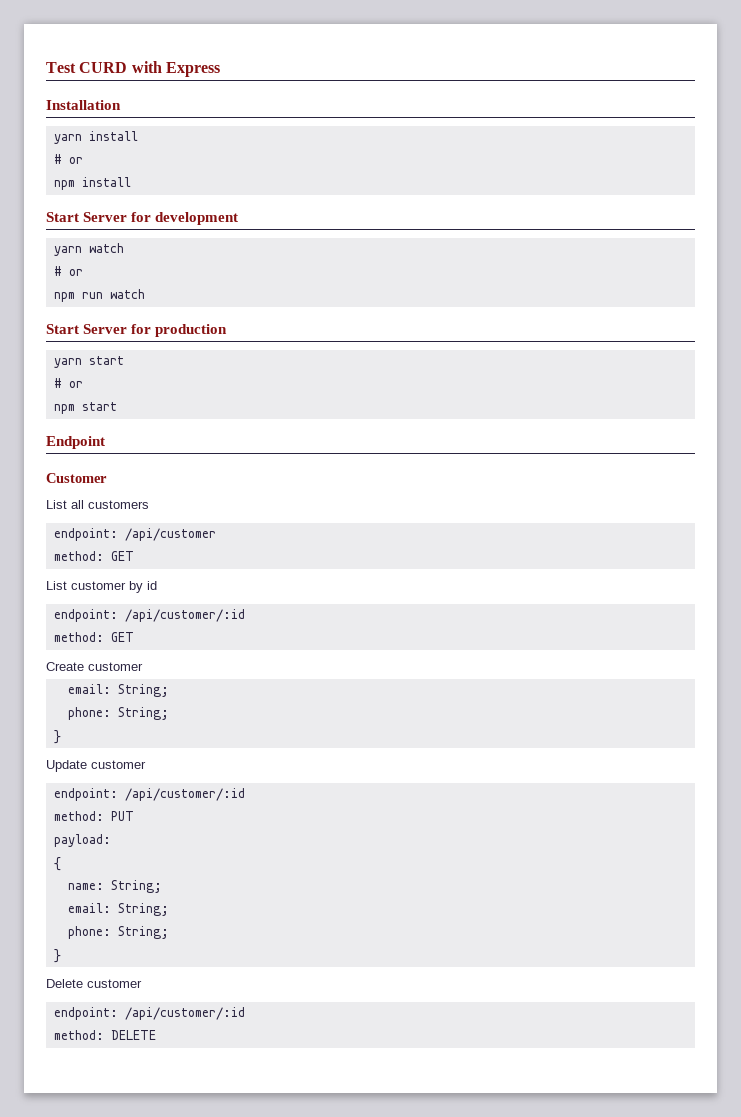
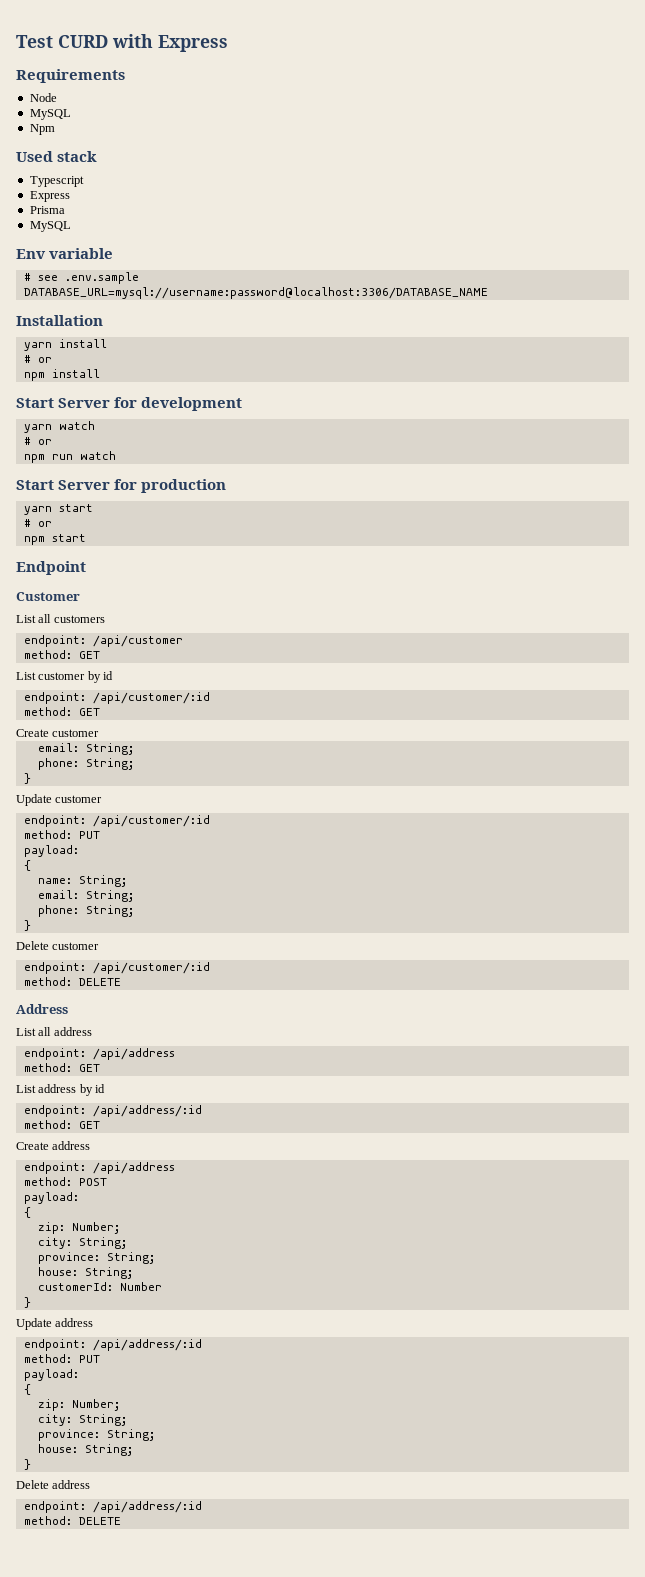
(220, 69) none -> [16,69,125,83] [29,93,57,102] [29,109,71,120] [29,124,55,135] [16,151,98,162] [29,176,84,187] [29,191,70,202] [29,206,65,214] [29,221,71,232] [16,248,114,259] [23,272,139,284] [23,287,488,299] // Requirements // Node // MySQL // Npm // Used stack // Typescript // Express // Prisma // MySQL // Env variable // # see .env.sample // DATABASE_URL=mysql://username:password@localhost:3306/DATABASE_NAME
(156, 1035) none -> [16,1004,68,1014] [16,1027,92,1036] [23,1048,175,1060] [23,1063,100,1072] [16,1084,106,1096] [23,1105,202,1117] [23,1120,100,1129] [16,1141,91,1150] [23,1162,175,1174] [23,1177,107,1186] [23,1192,79,1204] [23,1207,31,1218] [37,1222,120,1234] [37,1237,127,1249] [37,1252,155,1264] [37,1267,133,1279] [37,1282,162,1291] [23,1297,31,1308] [16,1318,94,1330] [23,1339,202,1351] [23,1354,100,1363] [23,1369,79,1381] [23,1384,31,1395] [37,1399,120,1411] [37,1414,127,1426] [37,1429,155,1441] [37,1444,133,1456] [23,1459,31,1470] [16,1480,91,1489] [23,1501,202,1513] [23,1516,121,1525] // Address // List all address // endpoint: /api/address // method: GET // List address by id // endpoint: /api/address/:id // method: GET // Create address // endpoint: /api/address // method: POST // payload: // { // zip: Number; // city: String; // province: String; // house: String; // customerId: Number // } // Update address // endpoint: /api/address/:id // method: PUT // payload: // { // zip: Number; // city: String; // province: String; // house: String; // } // Delete address // endpoint: /api/address/:id // method: DELETE

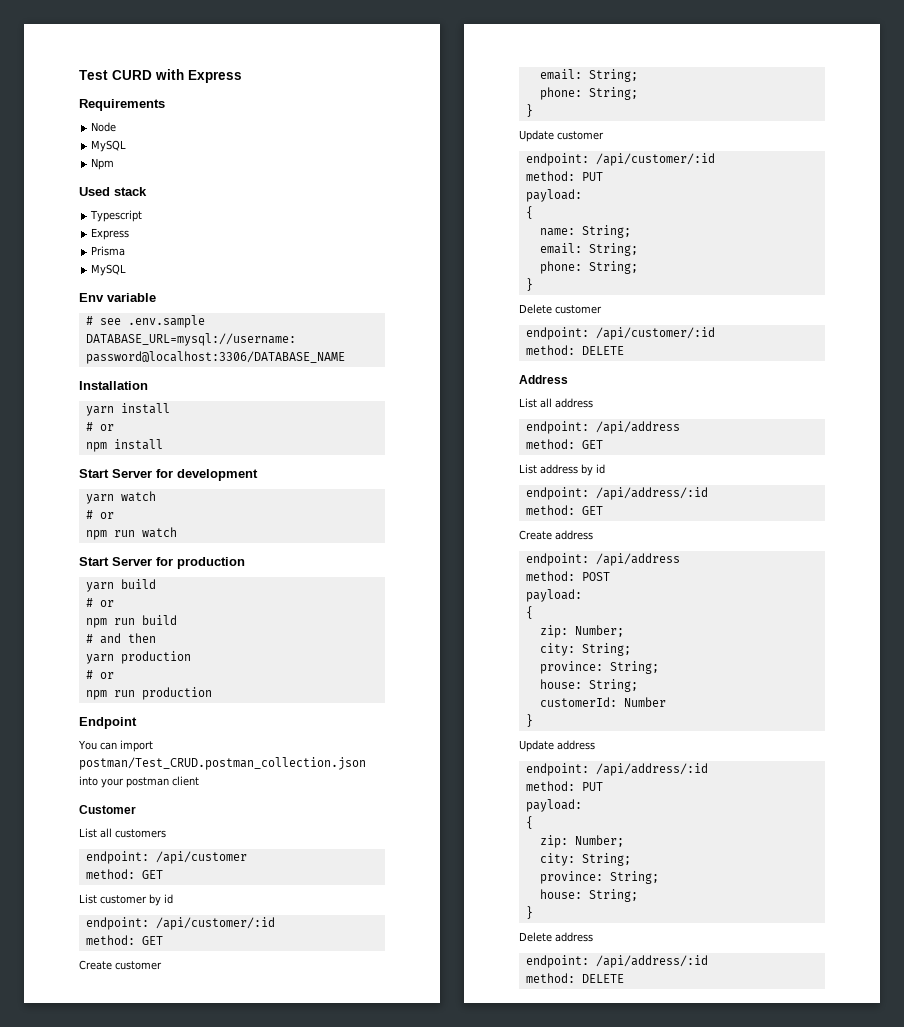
[58,504,93,512] [23,519,52,527] [23,534,86,545] [16,561,86,575] start // # or // npm start // Endpoint -> [120,579,156,589] [85,598,114,607] [85,615,177,628] [85,633,156,644] [85,651,191,664] [85,670,114,679] [85,687,212,700] [79,717,137,729] [78,740,153,752] [79,757,366,770] [79,776,199,788] build // # or // npm run build // # and then // yarn production // # or // npm run production // Endpoint // You can import postman/Test_CRUD.postman_collection.json into your postman client

